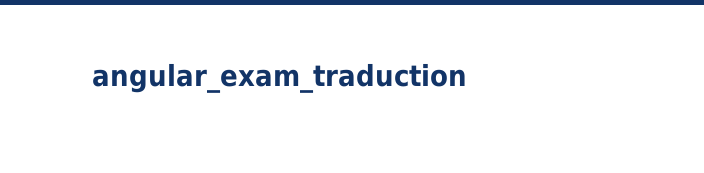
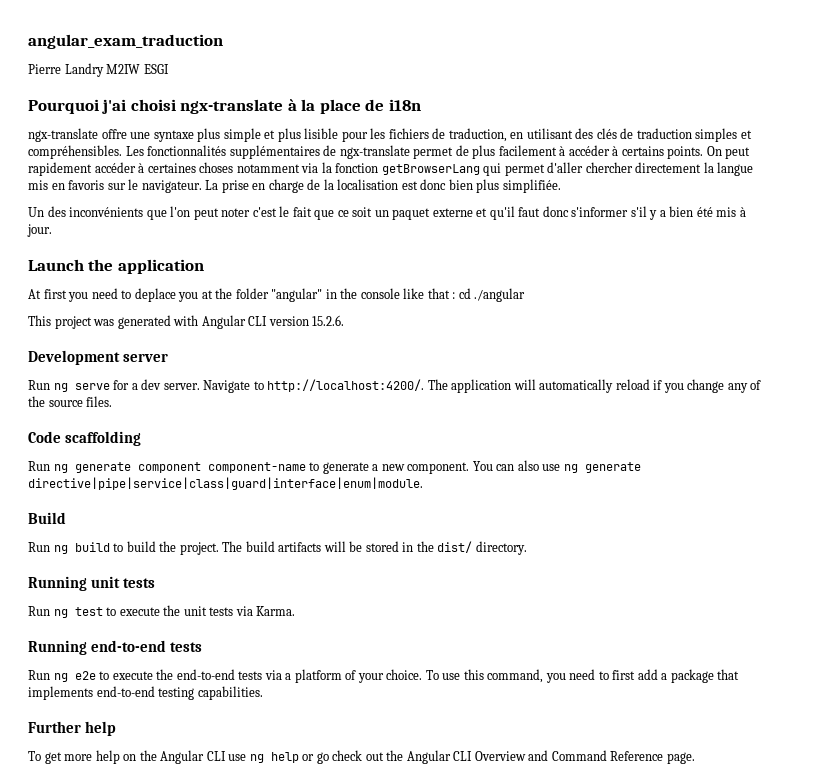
(467, 78) none -> [28,63,169,77] [28,99,421,114] [28,128,752,142] [28,145,751,159] [28,162,754,176] [28,179,561,193] [28,206,746,220] [27,224,52,237] [28,259,204,274] [28,288,526,302] [28,315,345,329] [28,350,169,365] [28,379,762,393] [28,396,113,407] [28,431,142,446] [28,460,641,474] [28,477,423,490] [28,512,66,524] [28,541,527,555] [28,576,156,591] [28,605,296,618] [28,640,203,655] [28,669,740,683] [28,686,263,700] [28,721,117,736] [28,750,695,764] // Pierre Landry M2IW ESGI // Pourquoi j'ai choisi ngx-translate à la place de i18n // ngx-translate offre une syntaxe plus simple et plus lisible pour les fichiers de traduction, en utilisant des clés de traduction simples et compréhensibles. Les fonctionnalités supplémentaires de ngx-translate permet de plus facilement à accéder à certains points. On peut rapidement accéder à certaines choses notamment via la fonction getBrowserLang qui permet d'aller chercher directement la langue mis en favoris sur le navigateur. La prise en charge de la localisation est donc bien plus simplifiée. // Un des inconvénients que l'on peut noter c'est le fait que ce soit un paquet externe et qu'il faut donc s'informer s'il y a bien été mis à jour. // Launch the application // At first you need to deplace you at the folder "angular" in the console like that : cd ./angular // This project was generated with Angular CLI version 15.2.6. // Development server // Run ng serve for a dev server. Navigate to http://localhost:4200/. The application will automatically reload if you change any of the source files. // Code scaffolding // Run ng generate component component-name to generate a new component. You can also use ng generate directive|pipe|service|class|guard|interface|enum|module. // Build // Run ng build to build the project. The build artifacts will be stored in the dist/ directory. // Running unit tests // Run ng test to execute the unit tests via Karma. // Running end-to-end tests // Run ng e2e to execute the end-to-end tests via a platform of your choice. To use this command, you need to first add a package that implements end-to-end testing capabilities. // Further help // To get more help on the Angular CLI use ng help or go check out the Angular CLI Overview and Command Reference page.

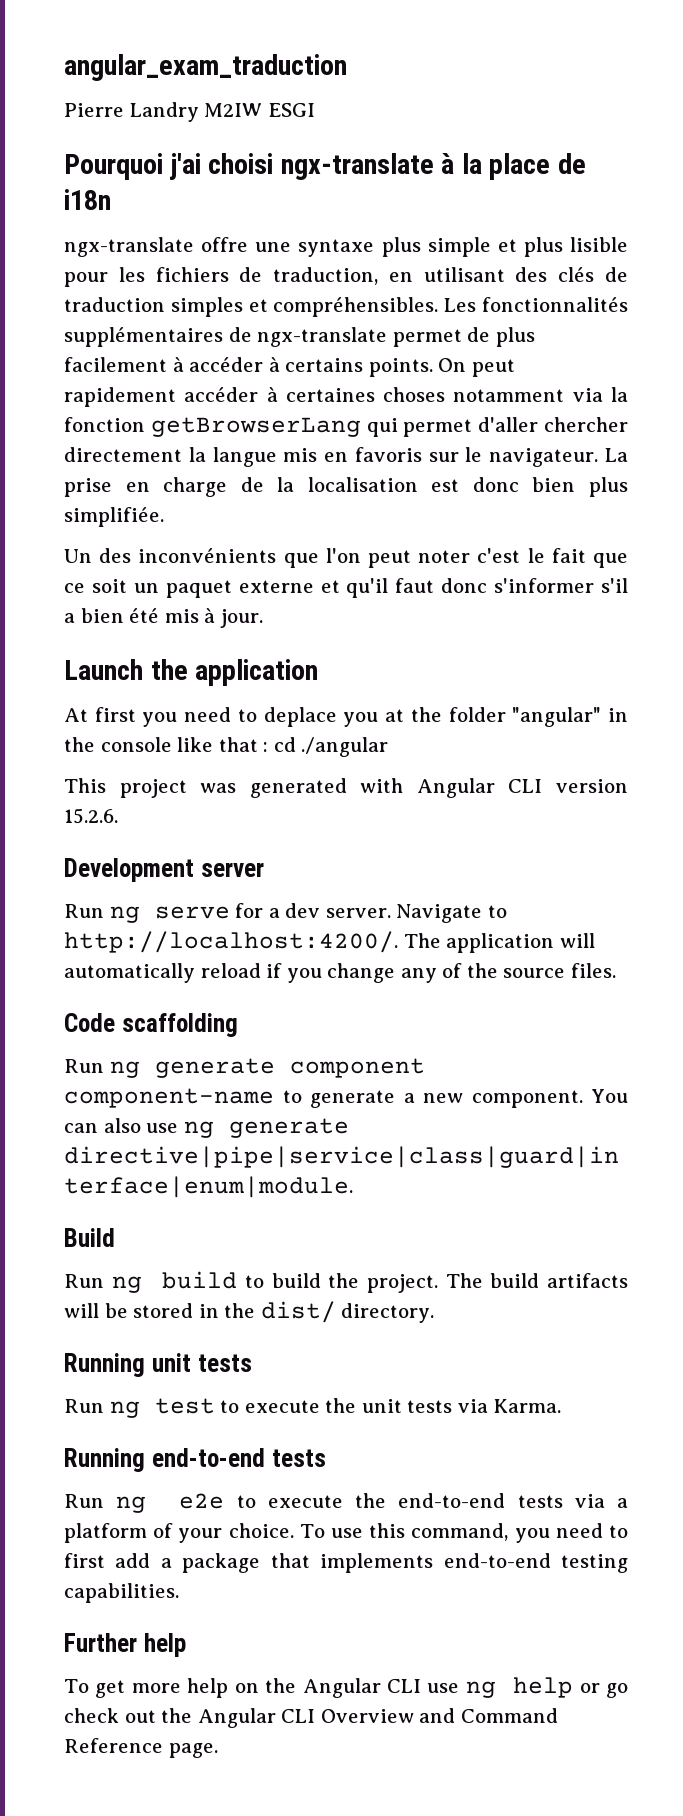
[649,210,658,220] y -> (628, 585) none

